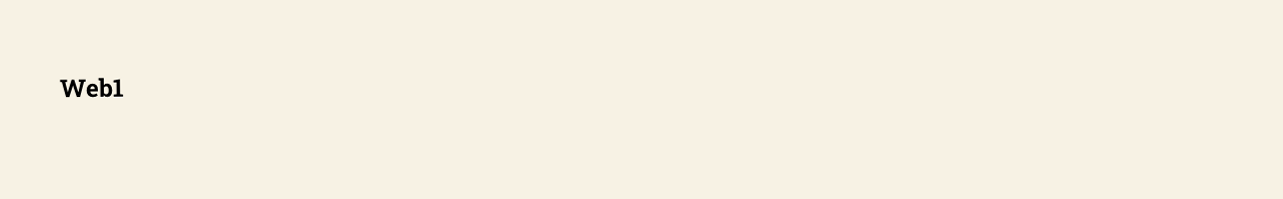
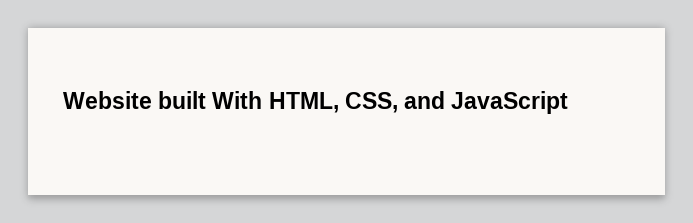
[59,77,124,99] Web1 -> [63,91,569,114] Website built With HTML, CSS, and JavaScript

